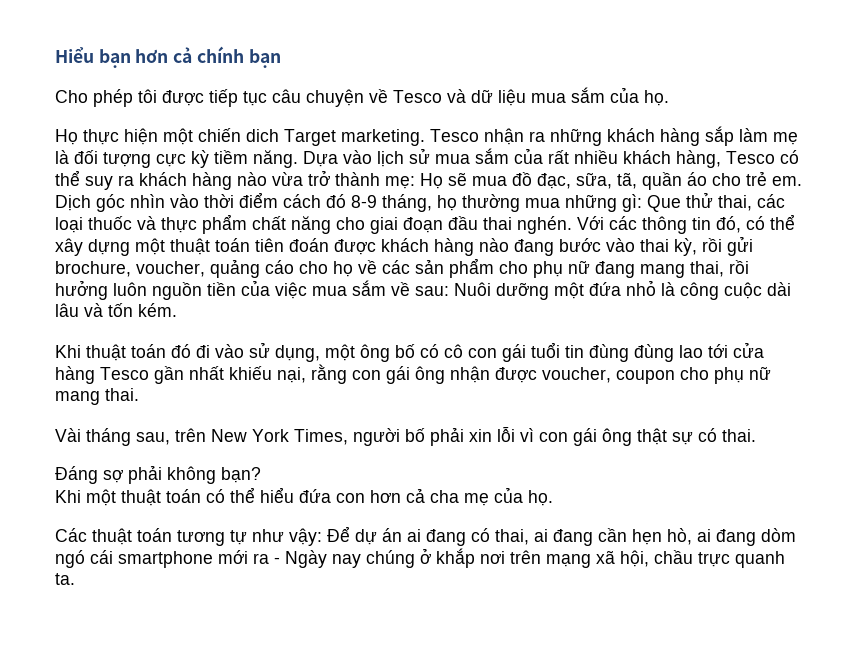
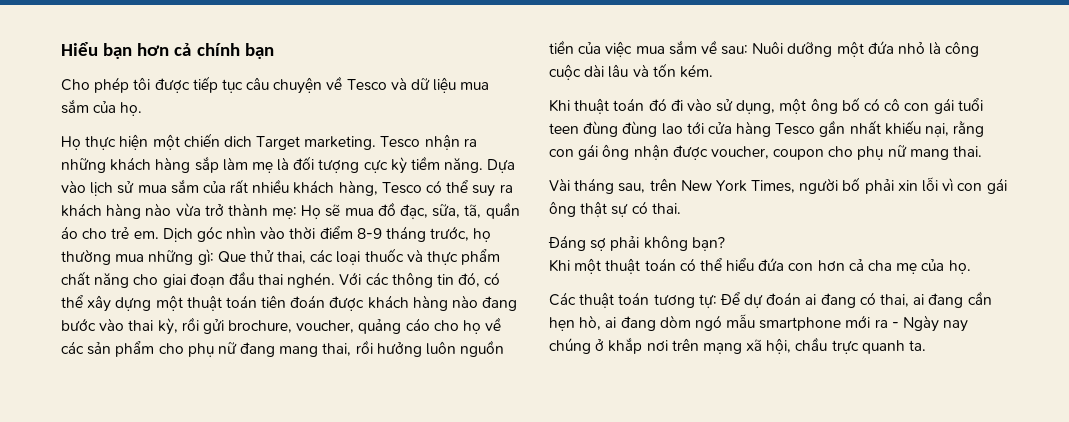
[283,194,432,212] cách đó 8-9 tháng, -> [356,226,470,242] 8-9 tháng trước,
[565,345,584,358] tin -> [549,123,579,134] teen
[230,528,322,546] tự như vậy: -> [698,294,717,308] tự:
[382,528,402,542] án -> [766,292,802,305] đoán
[90,550,113,564] cái -> [726,314,756,328] mẫu

